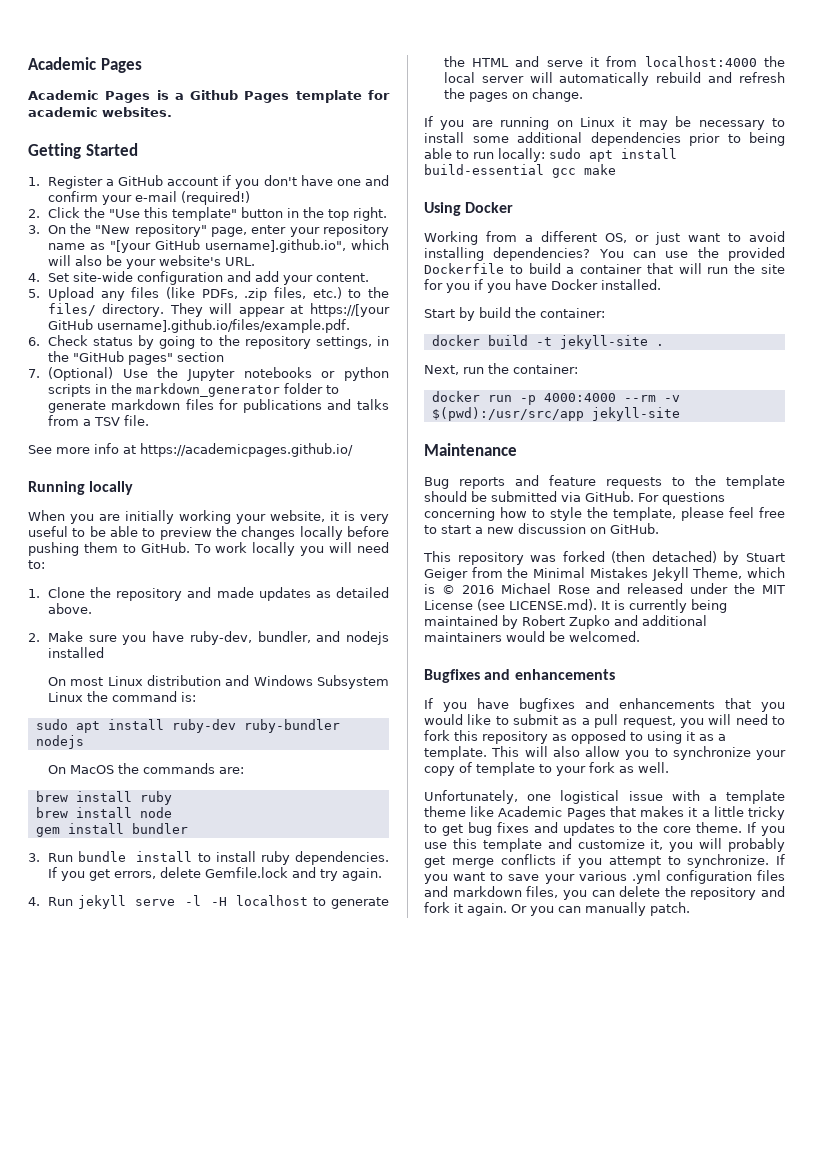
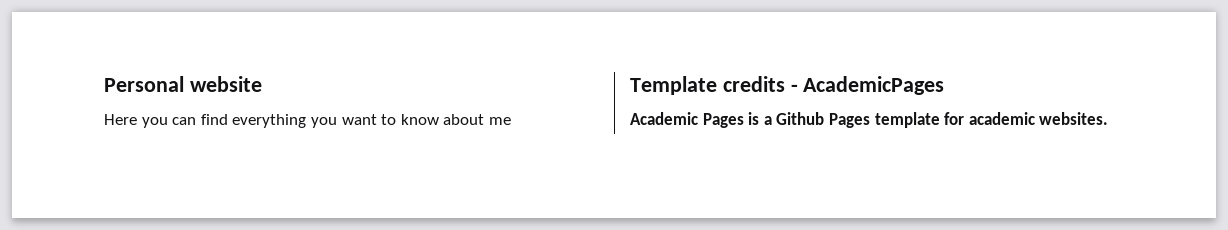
[28,57,142,73] Academic Pages -> [104,76,262,92] [104,114,511,128] [630,76,945,95] Personal website // Here you can find everything you want to know about me // Template credits - AcademicPages
[28,143,138,159] [28,175,389,189] [47,191,250,205] [28,207,387,221] [28,223,389,237] [47,239,389,253] [47,255,255,269] [28,271,369,285] [28,287,390,301] [47,303,390,317] [47,319,350,333] [28,335,389,349] [47,351,224,365] [28,367,389,381] [47,383,339,397] [47,399,389,413] [47,415,149,426] [28,443,353,457] [28,481,134,495] [28,510,389,524] [28,526,389,540] [28,542,389,556] [28,560,45,569] [28,587,389,601] [47,603,92,614] [28,631,389,645] [47,647,104,658] [47,675,389,689] [47,691,196,702] [35,719,340,733] [35,735,84,749] [47,763,244,774] [35,791,172,805] [35,807,172,818] [35,823,188,837] [28,851,389,865] [47,867,382,881] [28,895,389,909] [443,56,785,67] [443,72,785,86] [443,88,583,102] [424,116,785,130] [424,132,785,146] [424,148,677,162] [424,164,616,178] [424,202,514,216] [424,231,785,245] [424,247,785,261] [424,263,785,274] [424,279,661,293] [424,307,605,321] [431,335,664,349] [424,363,578,375] [431,391,680,405] [431,407,680,421] [424,443,517,456] [424,475,785,489] [424,491,725,505] [424,507,785,521] [424,523,659,534] [423,551,785,565] [424,567,785,581] [424,583,785,594] [424,599,727,613] [424,615,707,629] [424,631,640,642] [424,669,615,683] [424,698,785,712] [424,714,785,728] [424,730,726,744] [424,746,786,760] [424,762,669,776] [424,790,785,804] [424,806,785,820] [424,822,785,836] [424,838,785,852] [424,854,785,868] [424,870,785,884] [424,886,785,900] [424,902,690,916] // Getting Started // 1. Register a GitHub account if you don't have one and confirm your e-mail (required!) // 2. Click the "Use this template" button in the top right. // 3. On the "New repository" page, enter your repository name as "[your GitHub username].github.io", which will also be your website's URL. // 4. Set site-wide configuration and add your content. // 5. Upload any files (like PDFs, .zip files, etc.) to the files/ directory. They will appear at https://[your GitHub username].github.io/files/example.pdf. // 6. Check status by going to the repository settings, in the "GitHub pages" section // 7. (Optional) Use the Jupyter notebooks or python scripts in the markdown_generator folder to generate markdown files for publications and talks from a TSV file. // See more info at https://academicpages.github.io/ // Running locally // When you are initially working your website, it is very useful to be able to preview the changes locally before pushing them to GitHub. To work locally you will need to: // 1. Clone the repository and made updates as detailed above. // 2. Make sure you have ruby-dev, bundler, and nodejs installed // On most Linux distribution and Windows Subsystem Linux the command is: // sudo apt install ruby-dev ruby-bundler nodejs // On MacOS the commands are: // brew install ruby // brew install node // gem install bundler // 3. Run bundle install to install ruby dependencies. If you get errors, delete Gemfile.lock and try again. // 4. Run jekyll serve -l -H localhost to generate the HTML and serve it from localhost:4000 the local server will automatically rebuild and refresh the pages on change. // If you are running on Linux it may be necessary to install some additional dependencies prior to being able to run locally: sudo apt install build-essential gcc make // Using Docker // Working from a different OS, or just want to avoid installing dependencies? You can use the provided Dockerfile to build a container that will run the site for you if you have Docker installed. // Start by build the container: // docker build -t jekyll-site . // Next, run the container: // docker run -p 4000:4000 --rm -v $(pwd):/usr/src/app jekyll-site // Maintenance // Bug reports and feature requests to the template should be submitted via GitHub. For questions concerning how to style the template, please feel free to start a new discussion on GitHub. // This repository was forked (then detached) by Stuart Geiger from the Minimal Mistakes Jekyll Theme, which is © 2016 Michael Rose and released under the MIT License (see LICENSE.md). It is currently being maintained by Robert Zupko and additional maintainers would be welcomed. // Bugfixes and enhancements // If you have bugfixes and enhancements that you would like to submit as a pull request, you will need to fork this repository as opposed to using it as a template. This will also allow you to synchronize your copy of template to your fork as well. // Unfortunately, one logistical issue with a template theme like Academic Pages that makes it a little tricky to get bug fixes and updates to the core theme. If you use this template and customize it, you will probably get merge conflicts if you attempt to synchronize. If you want to save your various .yml configuration files and markdown files, you can delete the repository and fork it again. Or you can manually patch. -> (1109, 118) none

